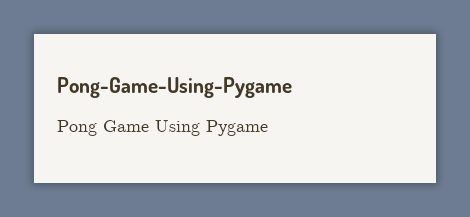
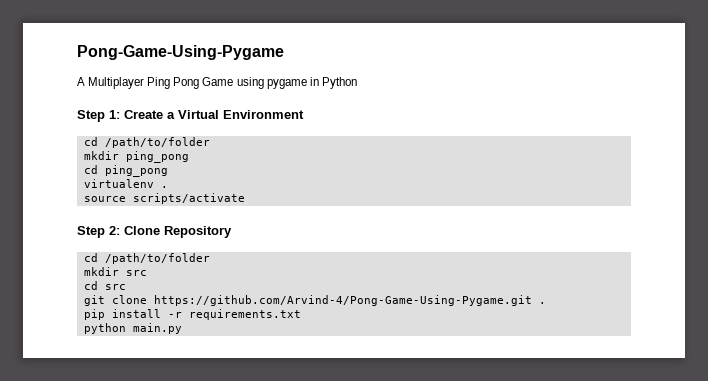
[57,120,268,136] Pong Game Using Pygame -> [77,77,357,89] [77,110,304,122] [83,137,210,148] [83,151,189,163] [83,165,168,177] [83,179,168,188] [83,193,245,204] [77,226,232,238] [83,253,210,264] [83,267,147,276] [83,281,126,290] [83,295,546,306] [83,309,301,320] [83,323,182,334] A Multiplayer Ping Pong Game using pygame in Python // Step 1: Create a Virtual Environment // cd /path/to/folder // mkdir ping_pong // cd ping_pong // virtualenv . // source scripts/activate // Step 2: Clone Repository // cd /path/to/folder // mkdir src // cd src // git clone https://github.com/Arvind-4/Pong-Game-Using-Pygame.git . // pip install -r requirements.txt // python main.py

